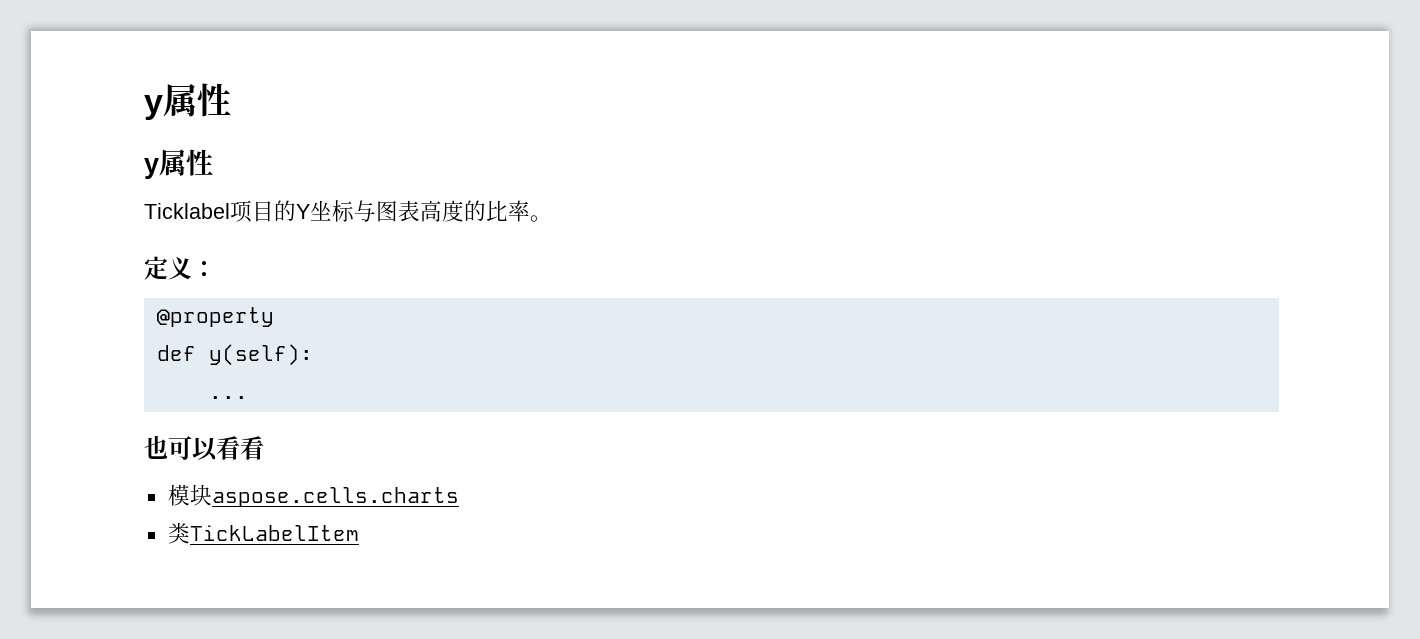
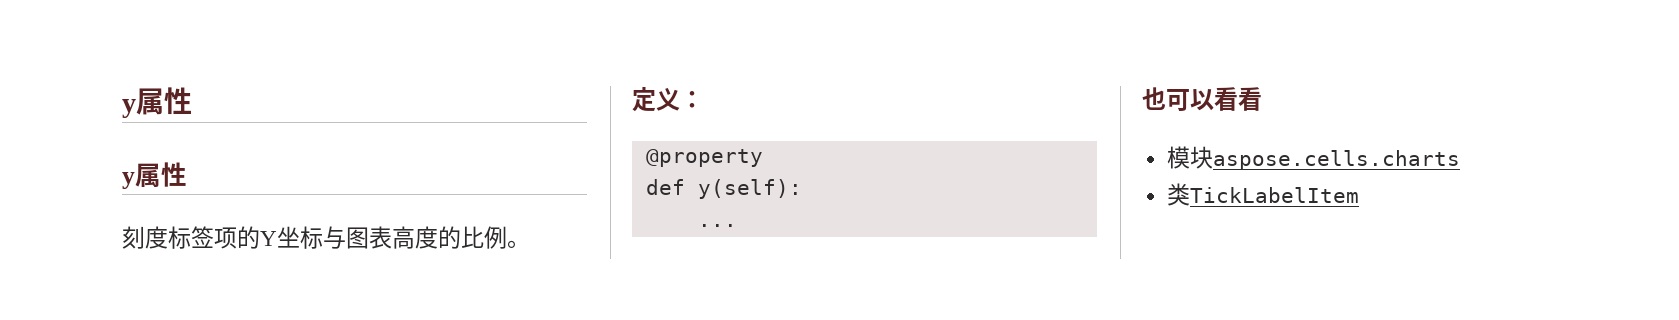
[144,200,274,223] Ticklabel项目 -> [122,226,237,249] 刻度标签项
[508,200,530,222] 率 -> [484,226,507,249] 例

